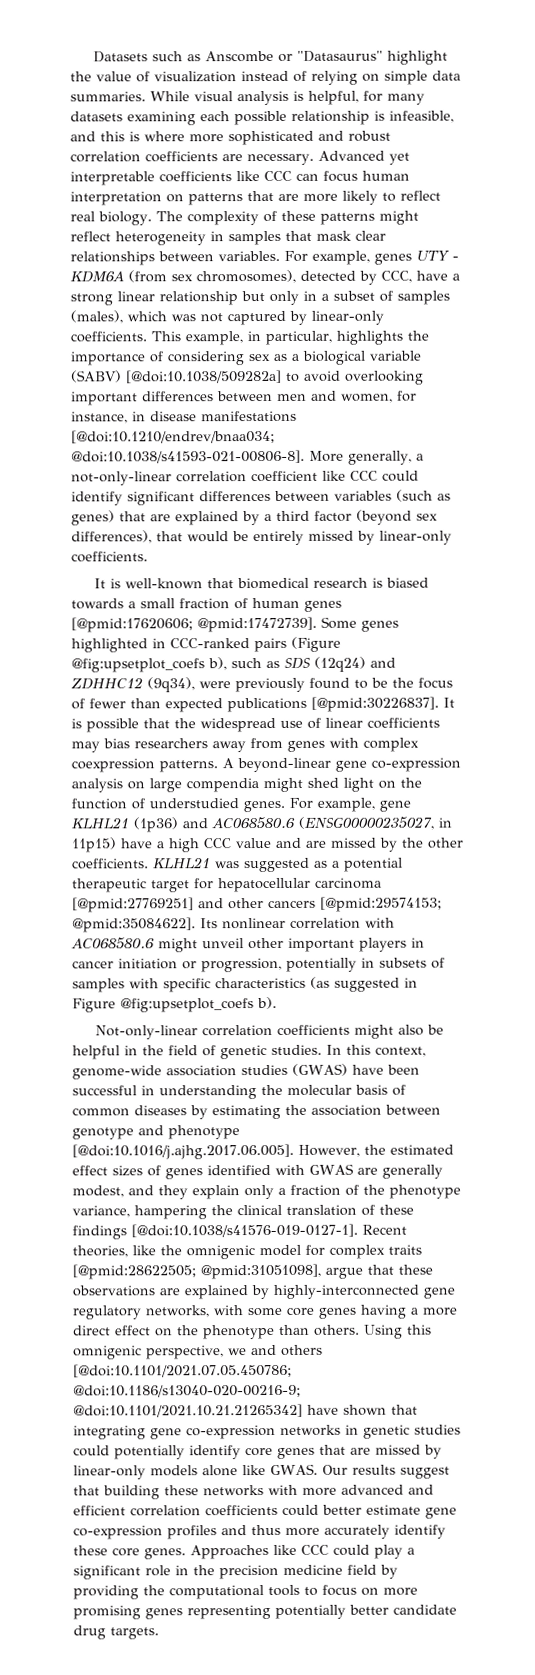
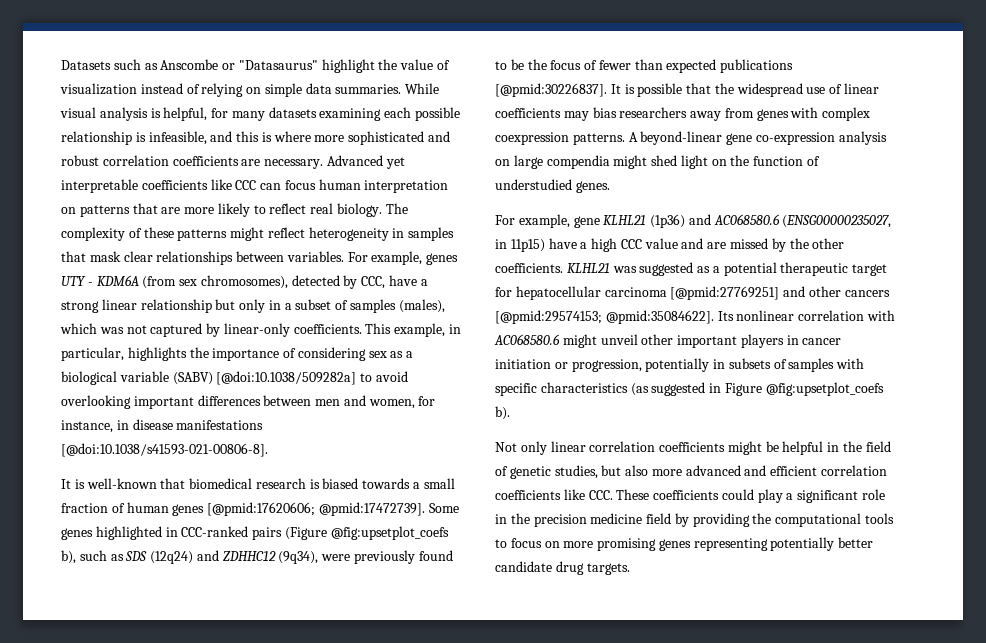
[71,429,275,444] [71,449,424,465] [71,470,419,486] [71,489,451,506] [71,509,438,526] [71,530,452,546] [71,551,148,563] [@doi:10.1210/endrev/bnaa034; @doi:10.1038/s41593-021-00806-8]. More generally, a not-only-linear correlation coefficient like CCC could identify significant differences between variables (such as genes) that are explained by a third factor (beyond sex differences), that would be entirely missed by linear-only coefficients. -> [61,443,268,457] [@doi:10.1038/s41593-021-00806-8].
(285, 806) none -> (610, 187) //
[94,1025,198,1040] Not-only-linear -> [495,441,586,455] Not only linear
[397,1024,424,1036] also -> (762, 448) none
[271,1044,426,1057] [72,1063,420,1080] [72,1084,406,1100] [72,1104,441,1120] [72,1125,240,1140] [72,1143,454,1160] [72,1163,443,1180] [72,1184,461,1200] [72,1204,414,1220] [72,1223,407,1240] [72,1244,422,1260] [72,1263,433,1280] [72,1284,455,1300] [72,1304,458,1320] [73,1324,432,1340] [73,1344,323,1360] [73,1363,292,1378] [73,1384,301,1398] [73,1403,418,1418] [73,1424,461,1440] [73,1444,442,1460] [73,1463,450,1480] [73,1484,298,1500] studies. In this context, genome-wide association studies (GWAS) have been successful in understanding the molecular basis of common diseases by estimating the association between genotype and phenotype [@doi:10.1016/j.ajhg.2017.06.005]. However, the estimated effect sizes of genes identified with GWAS are generally modest, and they explain only a fraction of the phenotype variance, hampering the clinical translation of these findings [@doi:10.1038/s41576-019-0127-1]. Recent theories, like the omnigenic model for complex traits [@pmid:28622505; @pmid:31051098], argue that these observations are explained by highly-interconnected gene regulatory networks, with some core genes having a more direct effect on the phenotype than others. Using this omnigenic perspective, we and others [@doi:10.1101/2021.07.05.450786; @doi:10.1186/s13040-020-00216-9; @doi:10.1101/2021.10.21.21265342] have shown that integrating gene co-expression networks in genetic studies could potentially identify core genes that are missed by linear-only models alone like GWAS. Our results suggest that building these networks with -> [554,465,649,479] studies, but also
[282,1504,457,1519] [73,1524,446,1540] [73,1544,329,1560] could better estimate gene co-expression profiles and thus more accurately identify these core genes. Approaches like CCC -> [563,489,720,500] like CCC. These coefficients

